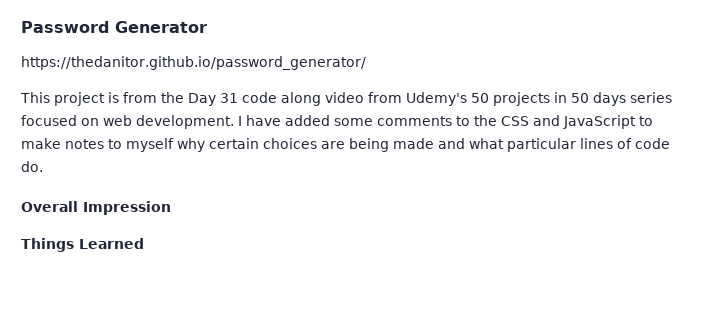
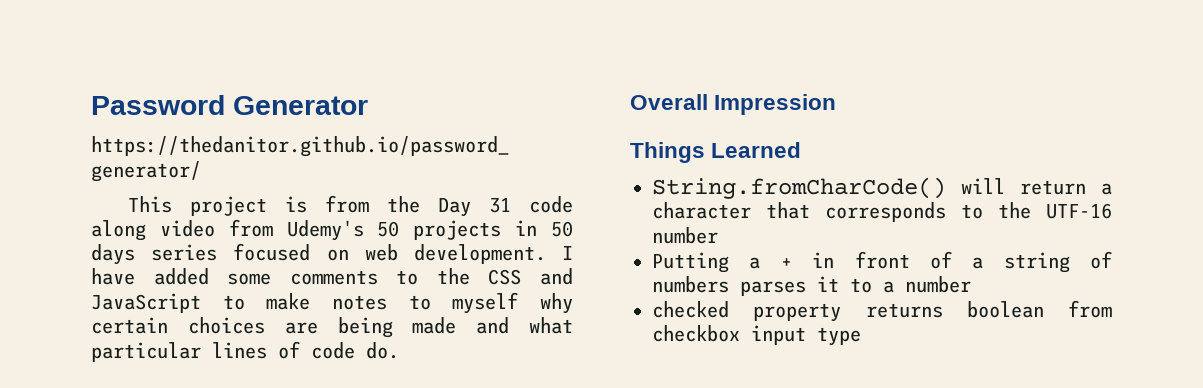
(144, 243) none -> [652,177,1112,199] [652,202,1112,222] [652,227,718,244] [652,251,1112,273] [652,276,971,296] [652,300,1112,322] [652,325,861,346] // String.fromCharCode() will return a character that corresponds to the UTF-16 number // Putting a + in front of a string of numbers parses it to a number // checked property returns boolean from checkbox input type

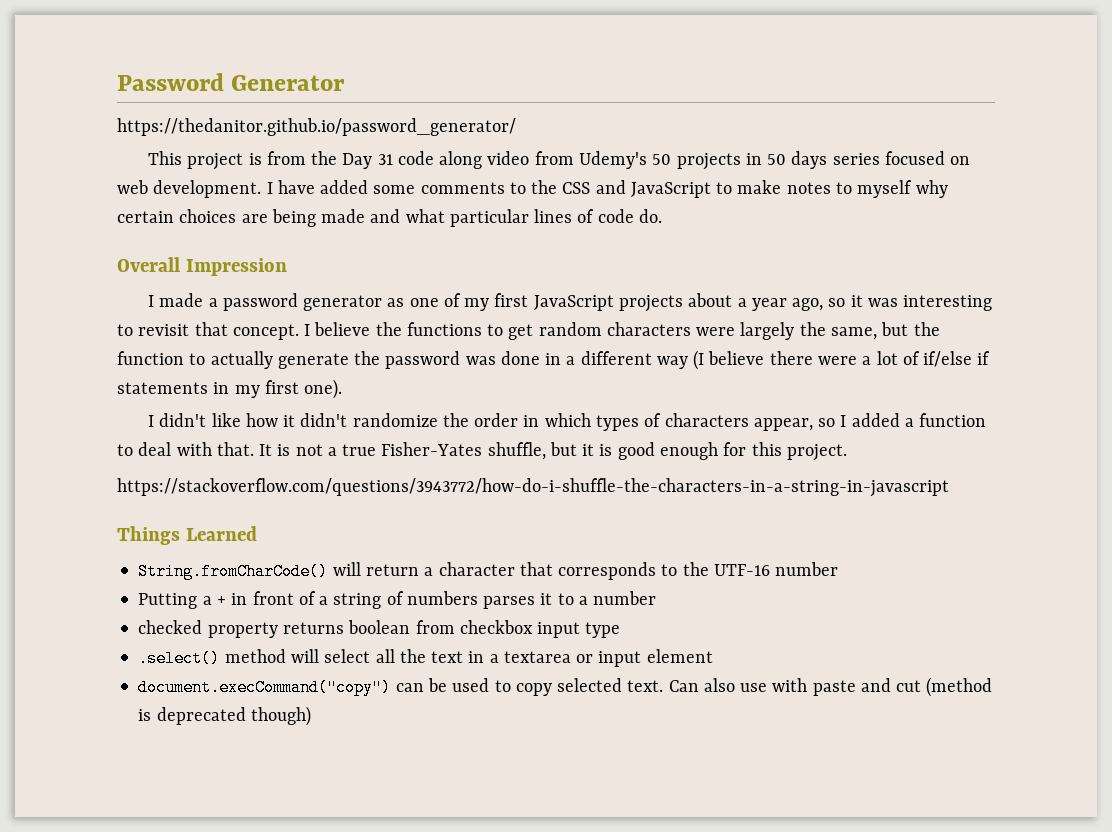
(837, 104) none -> [148,293,993,312] [117,322,940,340] [117,350,991,370] [117,379,343,399] [148,413,987,431] [117,442,847,461] [117,478,949,497] // I made a password generator as one of my first JavaScript projects about a year ago, so it was interesting to revisit that concept. I believe the functions to get random characters were largely the same, but the function to actually generate the password was done in a different way (I believe there were a lot of if/else if statements in my first one). // I didn't like how it didn't randomize the order in which types of characters appear, so I added a function to deal with that. It is not a true Fisher-Yates shuffle, but it is good enough for this project. // https://stackoverflow.com/questions/3943772/how-do-i-shuffle-the-characters-in-a-string-in-javascript
(861, 336) none -> [138,649,713,667] [138,677,993,697] [138,706,311,726] // .select() method will select all the text in a textarea or input element // document.execCommand("copy") can be used to copy selected text. Can also use with paste and cut (method is deprecated though)

